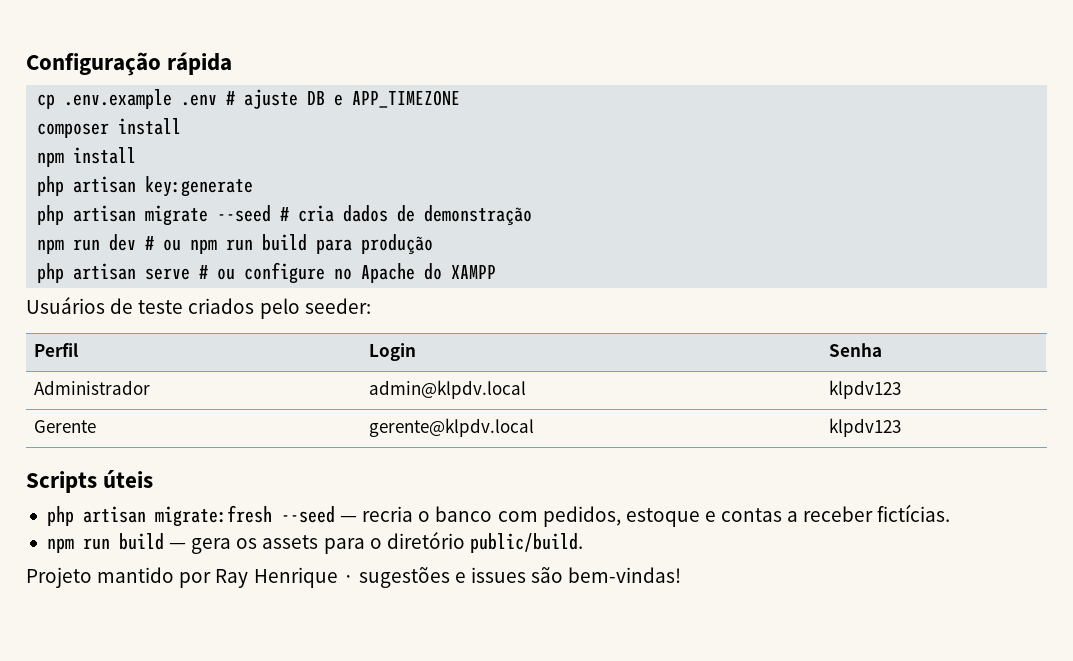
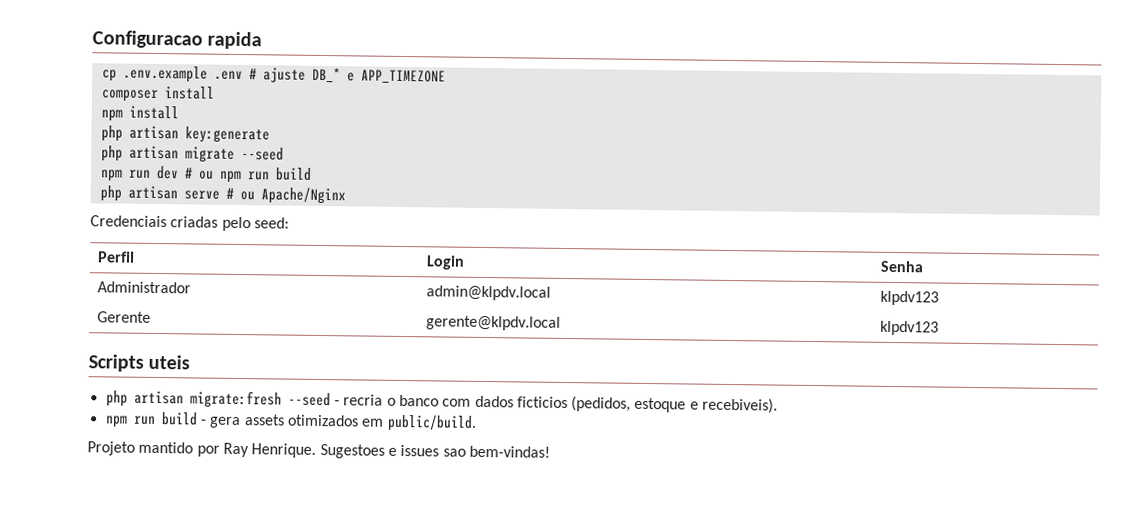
[26,52,233,76] Configuração rápida -> [92,30,263,50] Configuracao rapida
[307,91,326,105] DB -> [311,67,341,84] DB_*
[280,205,533,225] # cria dados de demonstração -> (284, 154) none
[316,234,434,254] para produção -> (312, 174) none
[244,262,497,284] [26,297,371,319] configure no Apache do XAMPP // Usuários de teste criados pelo seeder: -> [260,187,346,205] [90,215,289,232] Apache/Nginx // Credenciais criadas pelo seed:
[103,470,154,488] úteis -> [148,354,191,370] uteis
[340,516,358,522] — -> [333,400,340,406] -
[542,504,951,527] [46,532,465,554] pedidos, estoque e contas a receber fictícias. // npm run build — gera os assets para o diretório -> [474,395,779,414] [104,412,385,429] dados ficticios (pedidos, estoque e recebiveis). // npm run build - gera assets otimizados em
[253,567,450,588] Henrique · sugestões -> [251,443,385,459] Henrique. Sugestoes
[531,567,564,583] são -> [442,448,466,457] sao

